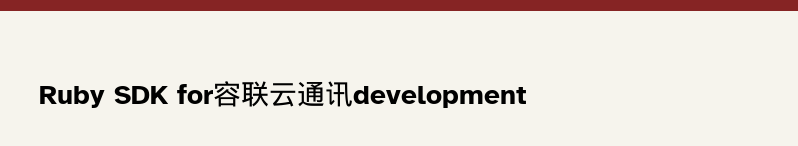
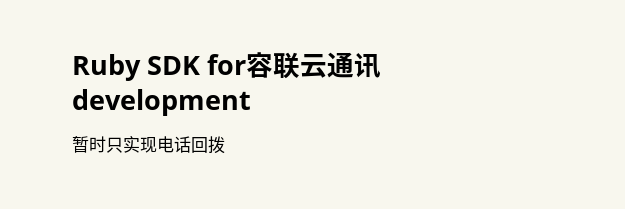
(527, 97) none -> [72,136,225,154] // 暂时只实现电话回拨

